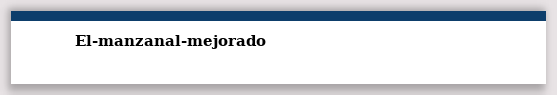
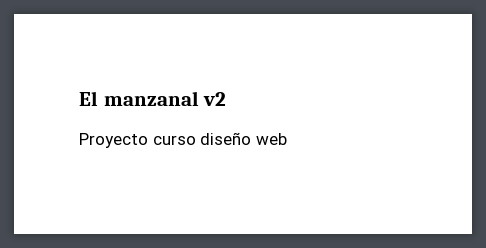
[75,35,266,49] El-manzanal-mejorado -> [79,91,227,106] [79,132,287,148] El manzanal v2 // Proyecto curso diseño web

